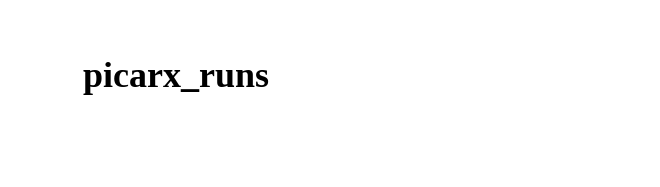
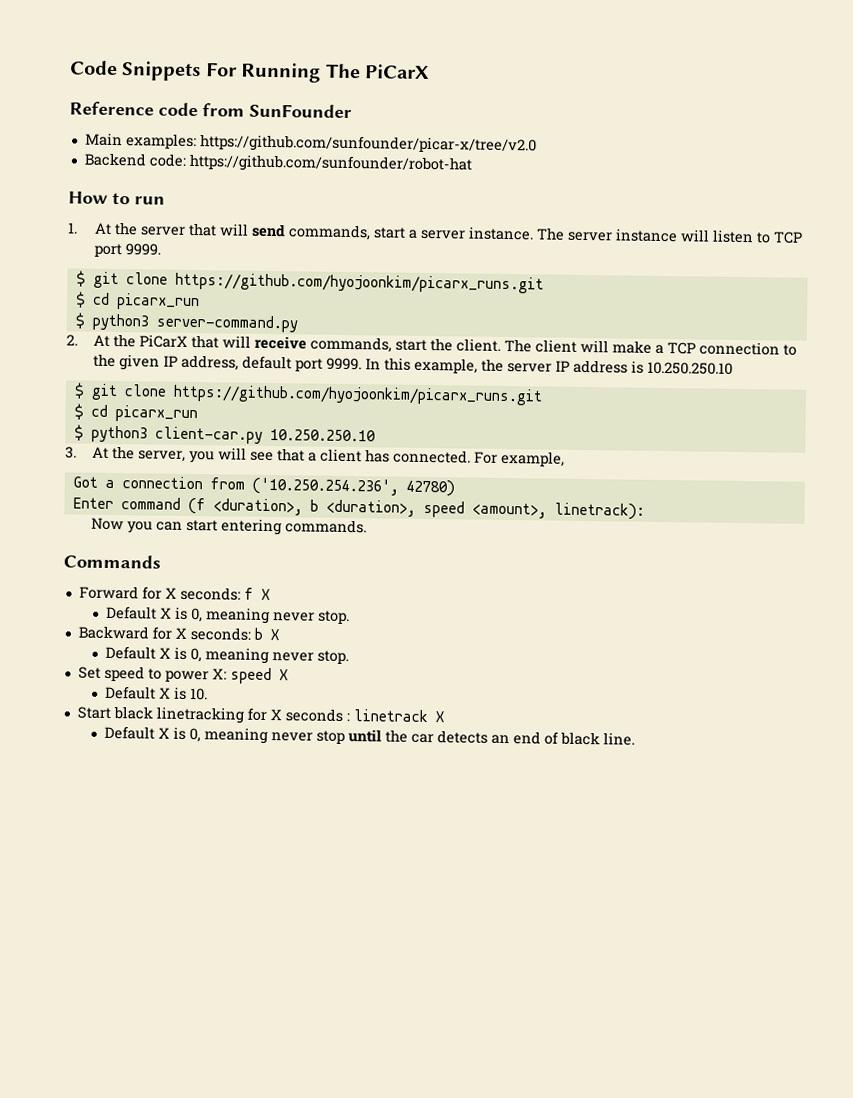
[83,62,269,95] picarx_runs -> [70,60,430,83] [69,101,352,119] [84,132,537,155] [83,152,472,174] [68,191,165,205] [67,222,804,244] [94,243,162,258] [75,270,544,294] [75,291,200,311] [74,312,298,333] [66,333,798,356] [93,353,734,375] [73,382,543,406] [73,403,198,423] [73,424,376,444] [65,445,566,467] [72,476,455,497] [72,497,645,520] [91,517,368,536] [63,554,161,569] [78,585,270,601] [106,605,351,625] [77,625,279,641] [105,645,350,665] [77,665,288,685] [105,685,209,701] [76,706,444,724] [104,725,636,746] Code Snippets For Running The PiCarX // Reference code from SunFounder // Main examples: https://github.com/sunfounder/picar-x/tree/v2.0 // Backend code: https://github.com/sunfounder/robot-hat // How to run // 1. At the server that will send commands, start a server instance. The server instance will listen to TCP port 9999. // $ git clone https://github.com/hyojoonkim/picarx_runs.git // $ cd picarx_run // $ python3 server-command.py // 2. At the PiCarX that will receive commands, start the client. The client will make a TCP connection to the given IP address, default port 9999. In this example, the server IP address is 10.250.250.10 // $ git clone https://github.com/hyojoonkim/picarx_runs.git // $ cd picarx_run // $ python3 client-car.py 10.250.250.10 // 3. At the server, you will see that a client has connected. For example, // Got a connection from ('10.250.254.236', 42780) // Enter command (f <duration>, b <duration>, speed <amount>, linetrack): // Now you can start entering commands. // Commands // Forward for X seconds: f X // Default X is 0, meaning never stop. // Backward for X seconds: b X // Default X is 0, meaning never stop. // Set speed to power X: speed X // Default X is 10. // Start black linetracking for X seconds : linetrack X // Default X is 0, meaning never stop until the car detects an end of black line.

